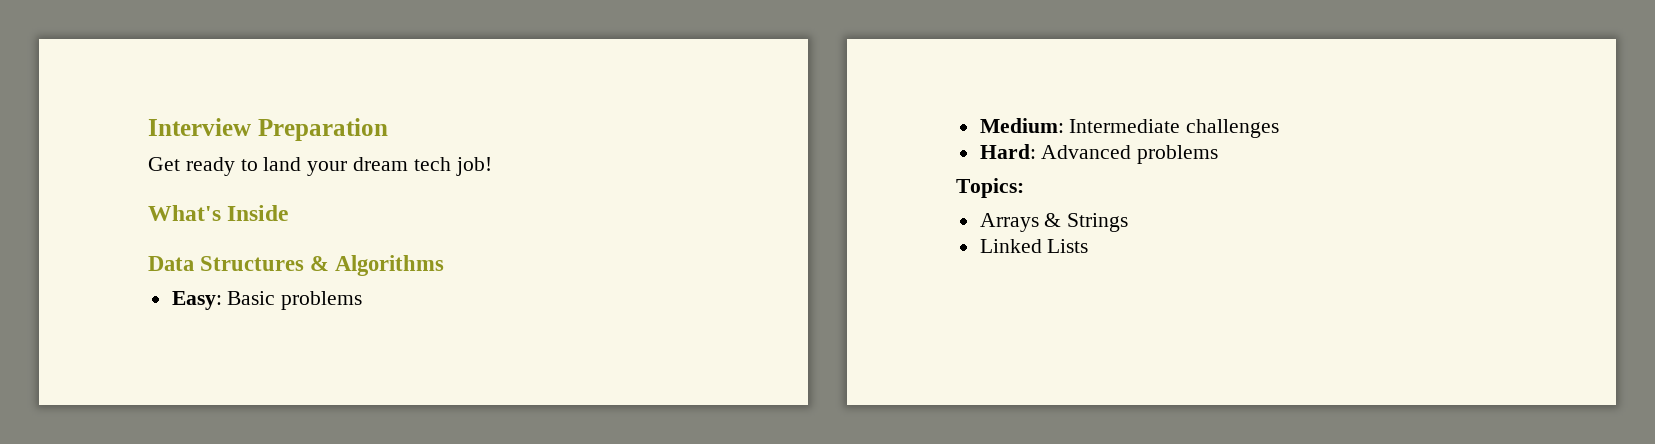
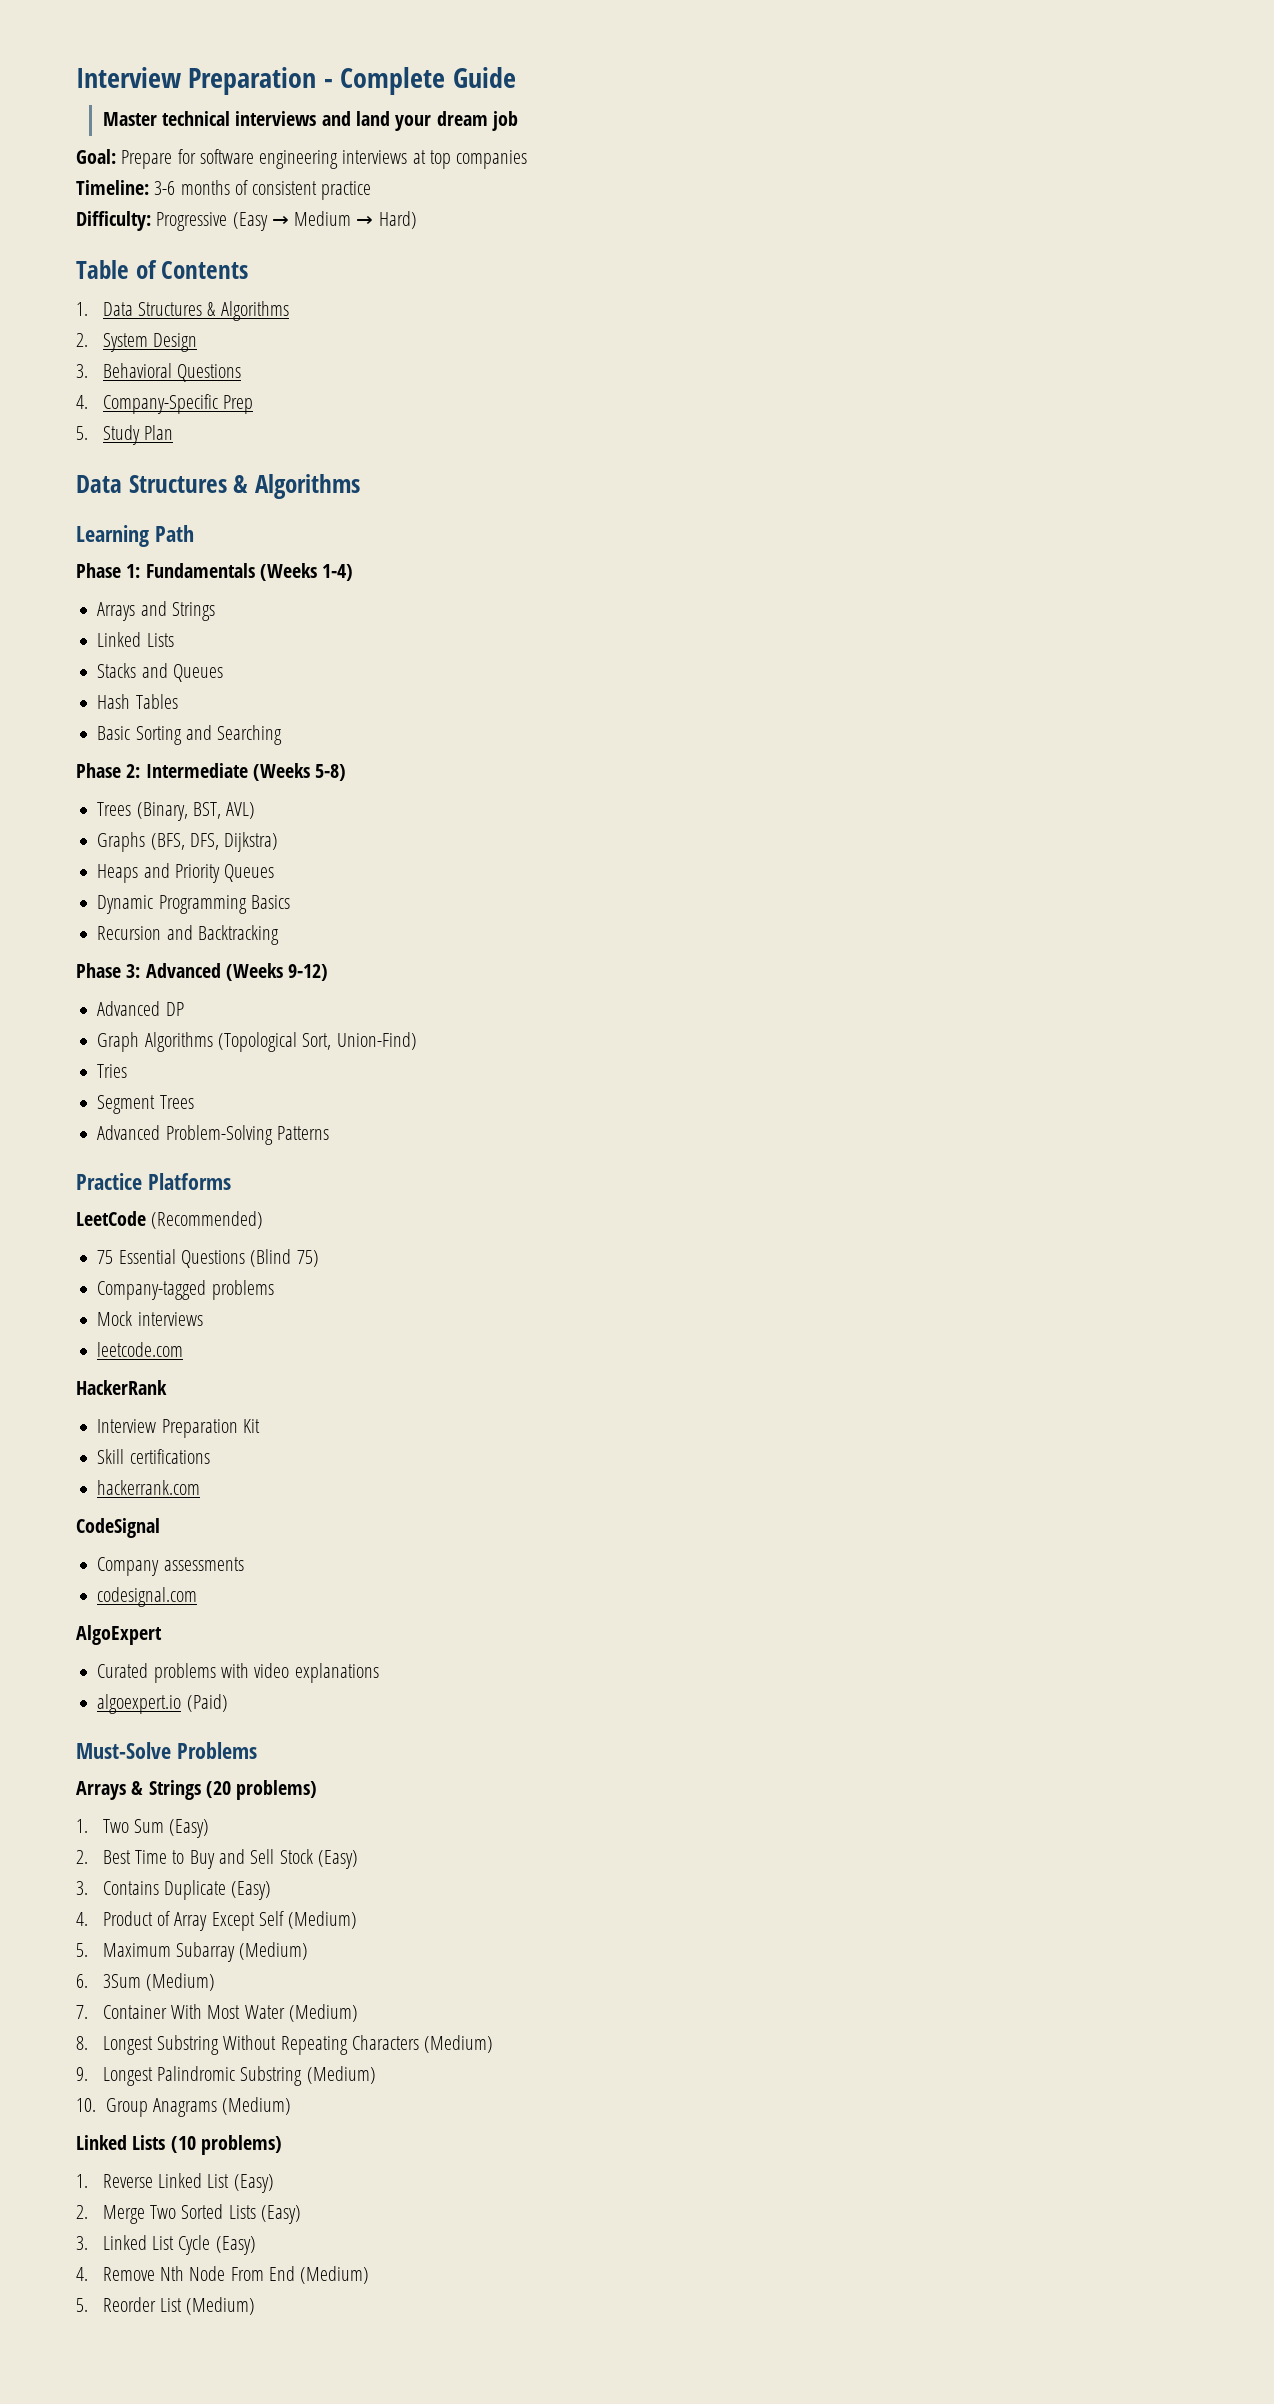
[148,118,388,141] [148,157,492,176] [148,205,289,221] [148,255,445,276] [171,291,363,310] [979,118,1280,138] [979,144,1219,164] [956,178,1024,198] [979,213,1129,232] [979,239,1089,253] Interview Preparation // Get ready to land your dream tech job! // What's Inside // Data Structures & Algorithms // Easy: Basic problems // Medium: Intermediate challenges // Hard: Advanced problems // Topics: // Arrays & Strings // Linked Lists -> [76,67,516,95] [102,111,518,131] [76,149,528,169] [76,180,372,200] [76,211,417,231] [76,260,249,279] [76,301,289,321] [76,333,198,352] [76,363,242,382] [76,394,254,414] [76,425,174,445] [76,474,360,499] [76,525,194,547] [76,563,354,581] [97,601,215,621] [97,632,174,647] [97,663,223,682] [97,694,178,709] [97,725,283,745] [76,763,347,781] [97,802,256,821] [97,832,279,852] [97,863,275,883] [97,895,290,914] [97,925,279,945] [76,963,329,981] [97,1001,184,1016] [97,1032,417,1052] [97,1064,128,1078] [97,1095,194,1114] [97,1125,329,1145] [76,1173,231,1190] [76,1211,264,1229] [97,1249,319,1268] [97,1280,274,1300] [97,1311,203,1326] [97,1342,184,1357] [76,1380,167,1395] [97,1419,260,1438] [97,1449,210,1464] [97,1480,201,1495] [76,1518,160,1538] [97,1557,244,1576] [97,1587,198,1607] [76,1625,162,1645] [97,1663,379,1683] [97,1694,228,1714] [76,1742,257,1759] [76,1780,318,1800] [76,1819,210,1838] [76,1849,358,1869] [76,1880,272,1900] [76,1911,358,1931] [76,1942,309,1962] [76,1973,216,1991] [76,2004,358,2022] [76,2035,494,2055] [76,2066,376,2086] [76,2097,292,2117] [76,2135,282,2155] [76,2173,274,2193] [76,2204,301,2224] [76,2235,256,2255] [76,2266,370,2284] [76,2297,256,2315] Interview Preparation - Complete Guide // Master technical interviews and land your dream job // Goal: Prepare for software engineering interviews at top companies // Timeline: 3-6 months of consistent practice // Difficulty: Progressive (Easy → Medium → Hard) // Table of Contents // 1. Data Structures & Algorithms // 2. System Design // 3. Behavioral Questions // 4. Company-Specific Prep // 5. Study Plan // Data Structures & Algorithms // Learning Path // Phase 1: Fundamentals (Weeks 1-4) // Arrays and Strings // Linked Lists // Stacks and Queues // Hash Tables // Basic Sorting and Searching // Phase 2: Intermediate (Weeks 5-8) // Trees (Binary, BST, AVL) // Graphs (BFS, DFS, Dijkstra) // Heaps and Priority Queues // Dynamic Programming Basics // Recursion and Backtracking // Phase 3: Advanced (Weeks 9-12) // Advanced DP // Graph Algorithms (Topological Sort, Union-Find) // Tries // Segment Trees // Advanced Problem-Solving Patterns // Practice Platforms // LeetCode (Recommended) // 75 Essential Questions (Blind 75) // Company-tagged problems // Mock interviews // leetcode.com // HackerRank // Interview Preparation Kit // Skill certifications // hackerrank.com // CodeSignal // Company assessments // codesignal.com // AlgoExpert // Curated problems with video explanations // algoexpert.io (Paid) // Must-Solve Problems // Arrays & Strings (20 problems) // 1. Two Sum (Easy) // 2. Best Time to Buy and Sell Stock (Easy) // 3. Contains Duplicate (Easy) // 4. Product of Array Except Self (Medium) // 5. Maximum Subarray (Medium) // 6. 3Sum (Medium) // 7. Container With Most Water (Medium) // 8. Longest Substring Without Repeating Characters (Medium) // 9. Longest Palindromic Substring (Medium) // 10. Group Anagrams (Medium) // Linked Lists (10 problems) // 1. Reverse Linked List (Easy) // 2. Merge Two Sorted Lists (Easy) // 3. Linked List Cycle (Easy) // 4. Remove Nth Node From End (Medium) // 5. Reorder List (Medium)

